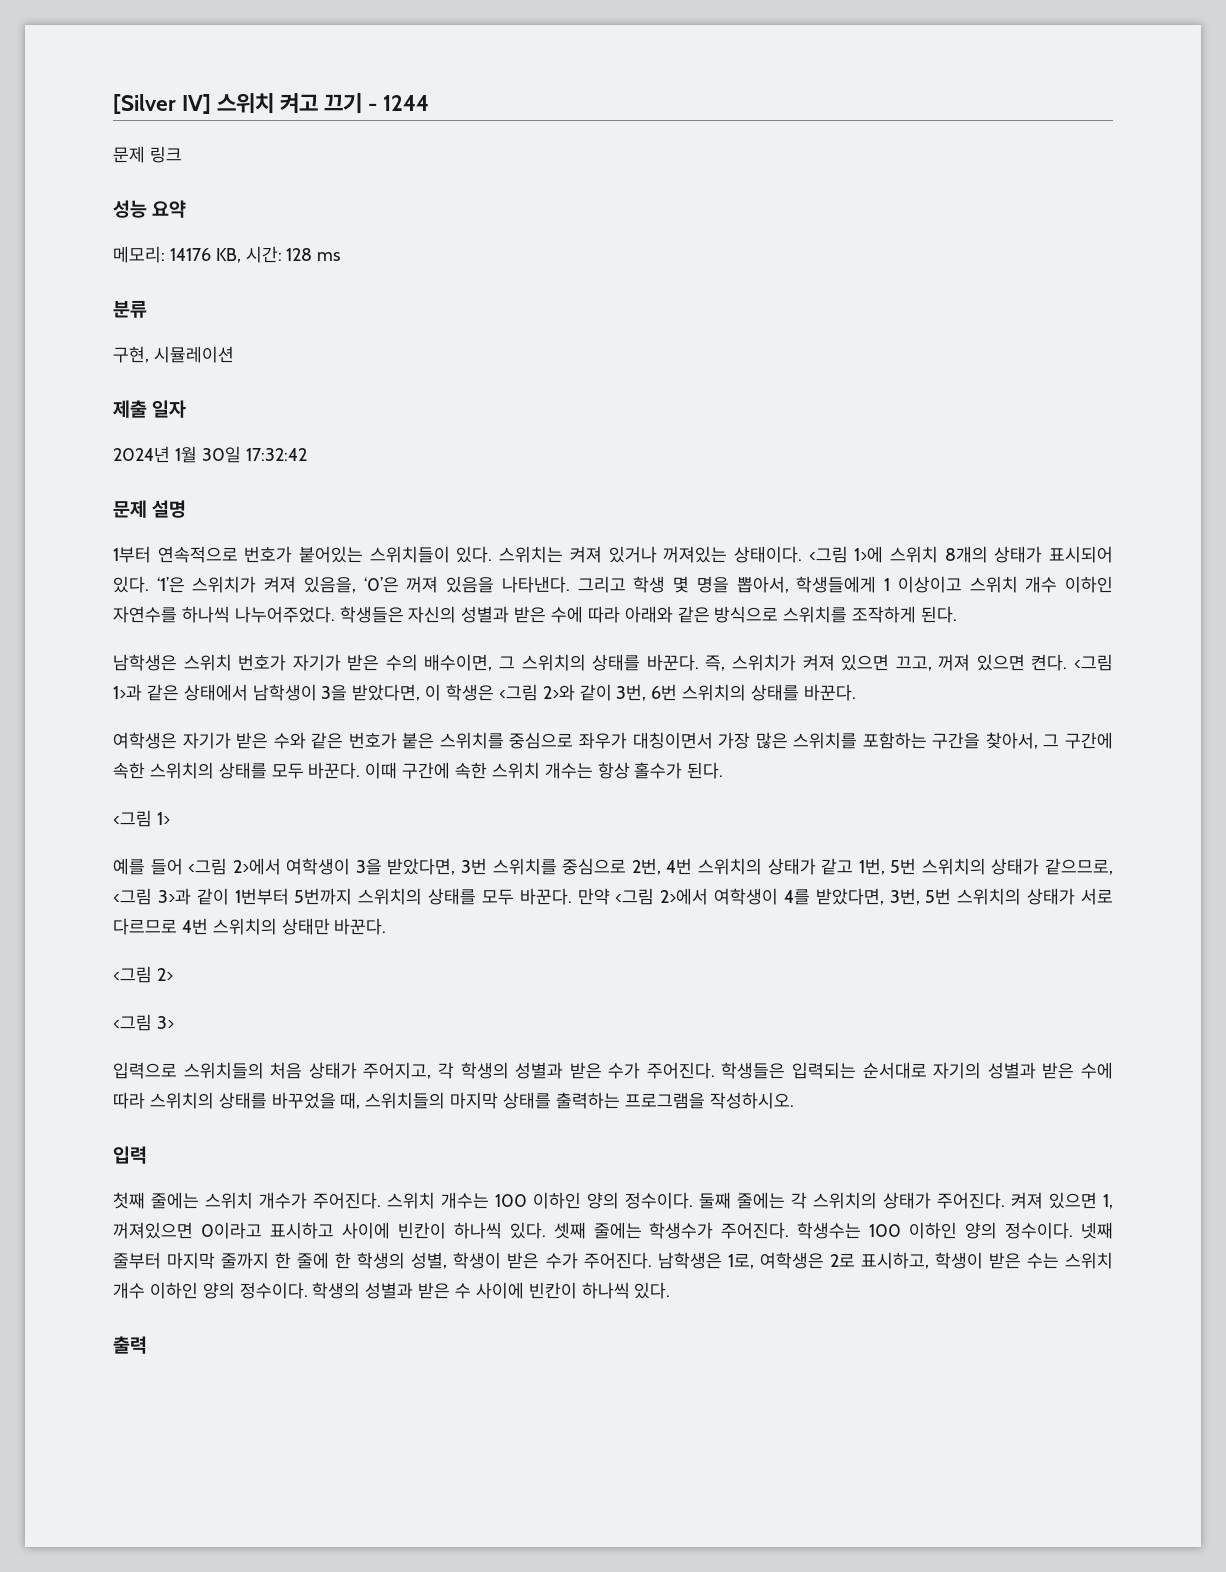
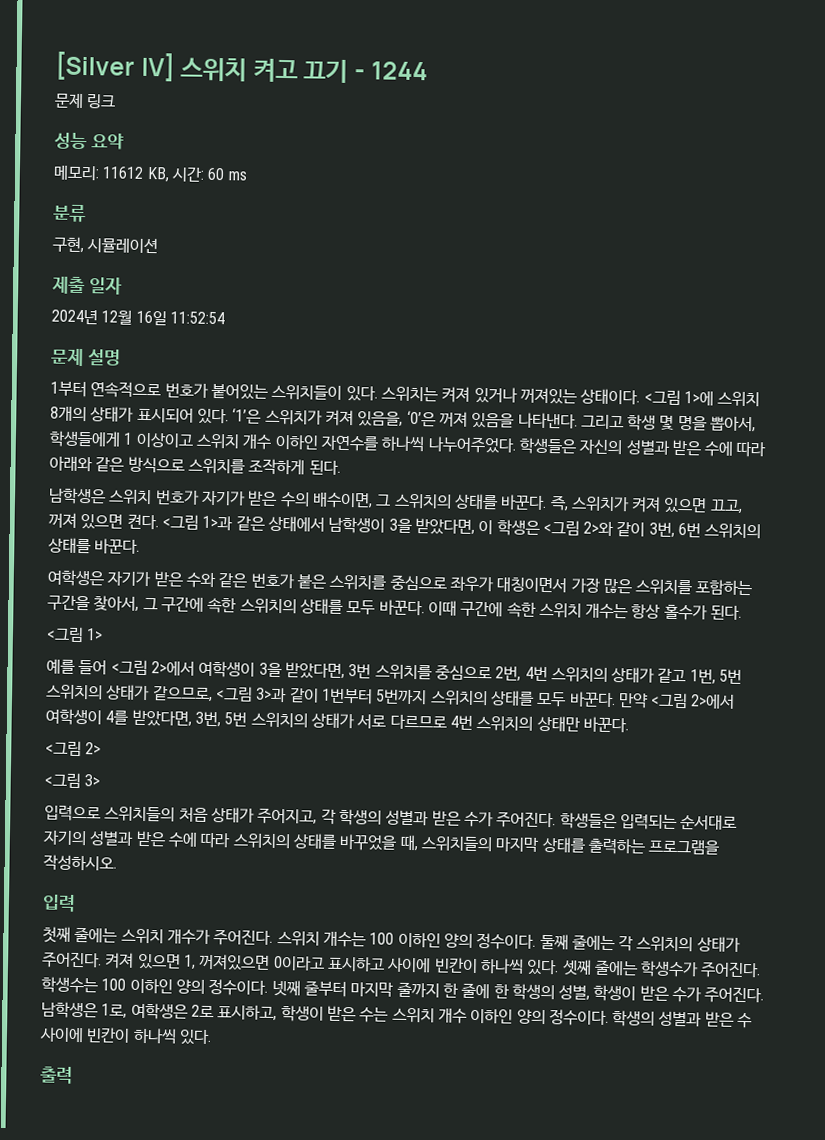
[169,248,211,261] 14176 -> [102,166,145,179] 11612
[286,248,313,261] 128 -> [207,167,226,181] 60
[174,446,307,463] 1월 30일 17:32:42 -> [101,309,225,326] 12월 16일 11:52:54

